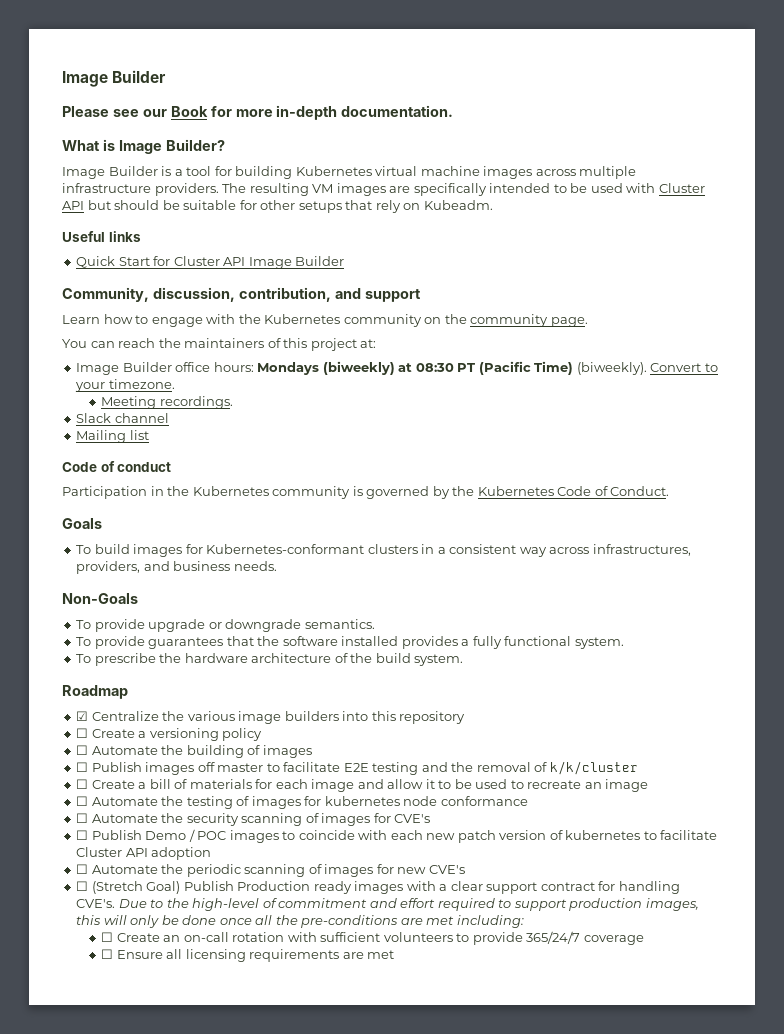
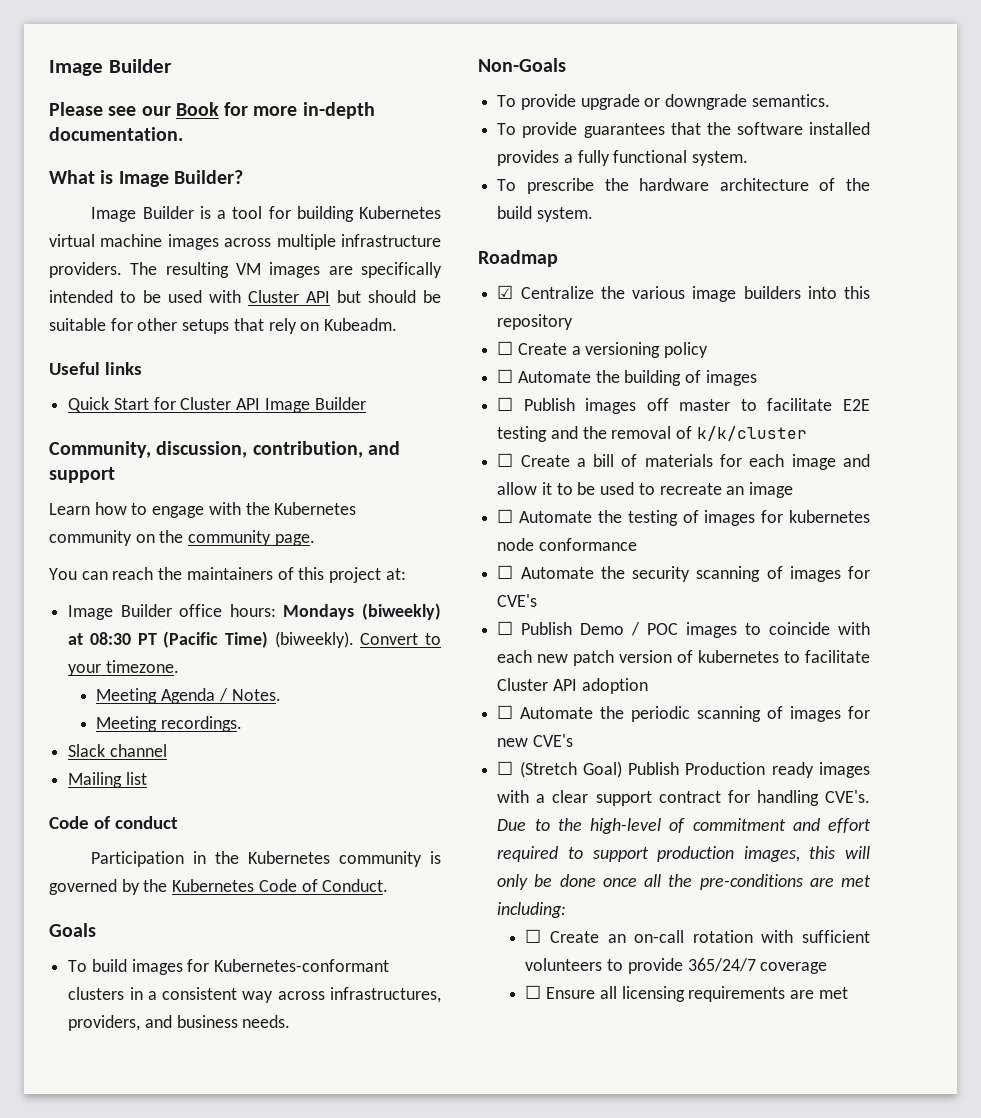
(175, 384) none -> [96,688,281,704] // Meeting Agenda / Notes.

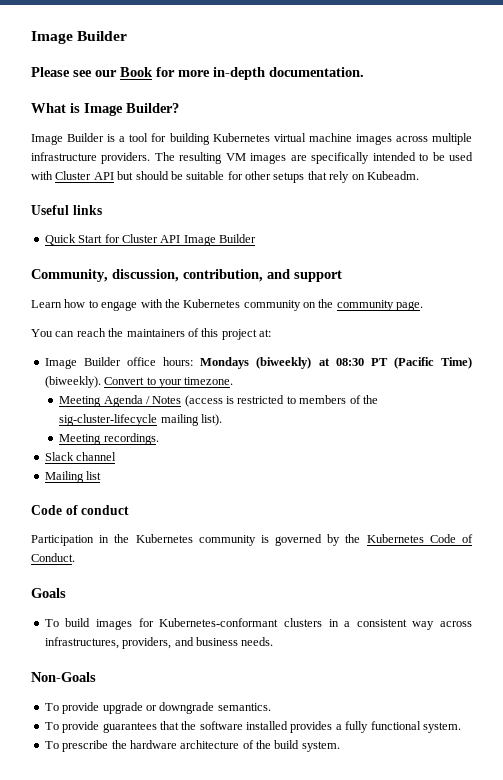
[231,689,281,701] Notes. -> [152,395,378,407] [59,414,222,426] Notes (access is restricted to members of the sig-cluster-lifecycle mailing list).
[478,250,558,267] [497,285,870,302] [497,314,574,330] [497,341,709,358] [497,369,757,386] [497,397,870,414] [497,426,807,442] [497,453,870,470] [497,482,794,498] [497,509,870,526] [497,538,637,551] [497,565,870,582] [497,594,538,607] [497,621,870,638] [497,650,870,666] [497,678,648,694] [497,705,870,722] [497,734,573,747] [497,761,870,778] [497,790,870,806] [497,818,871,834] [497,846,870,862] [497,874,871,890] [497,902,567,918] [525,929,870,943] [525,958,828,974] [525,985,848,1002] // Roadmap // ☑ Centralize the various image builders into this repository // ☐ Create a versioning policy // ☐ Automate the building of images // ☐ Publish images off master to facilitate E2E testing and the removal of k/k/cluster // ☐ Create a bill of materials for each image and allow it to be used to recreate an image // ☐ Automate the testing of images for kubernetes node conformance // ☐ Automate the security scanning of images for CVE's // ☐ Publish Demo / POC images to coincide with each new patch version of kubernetes to facilitate Cluster API adoption // ☐ Automate the periodic scanning of images for new CVE's // ☐ (Stretch Goal) Publish Production ready images with a clear support contract for handling CVE's. Due to the high-level of commitment and effort required to support production images, this will only be done once all the pre-conditions are met including: // ☐ Create an on-call rotation with sufficient volunteers to provide 365/24/7 coverage // ☐ Ensure all licensing requirements are met -> (340, 746) none

